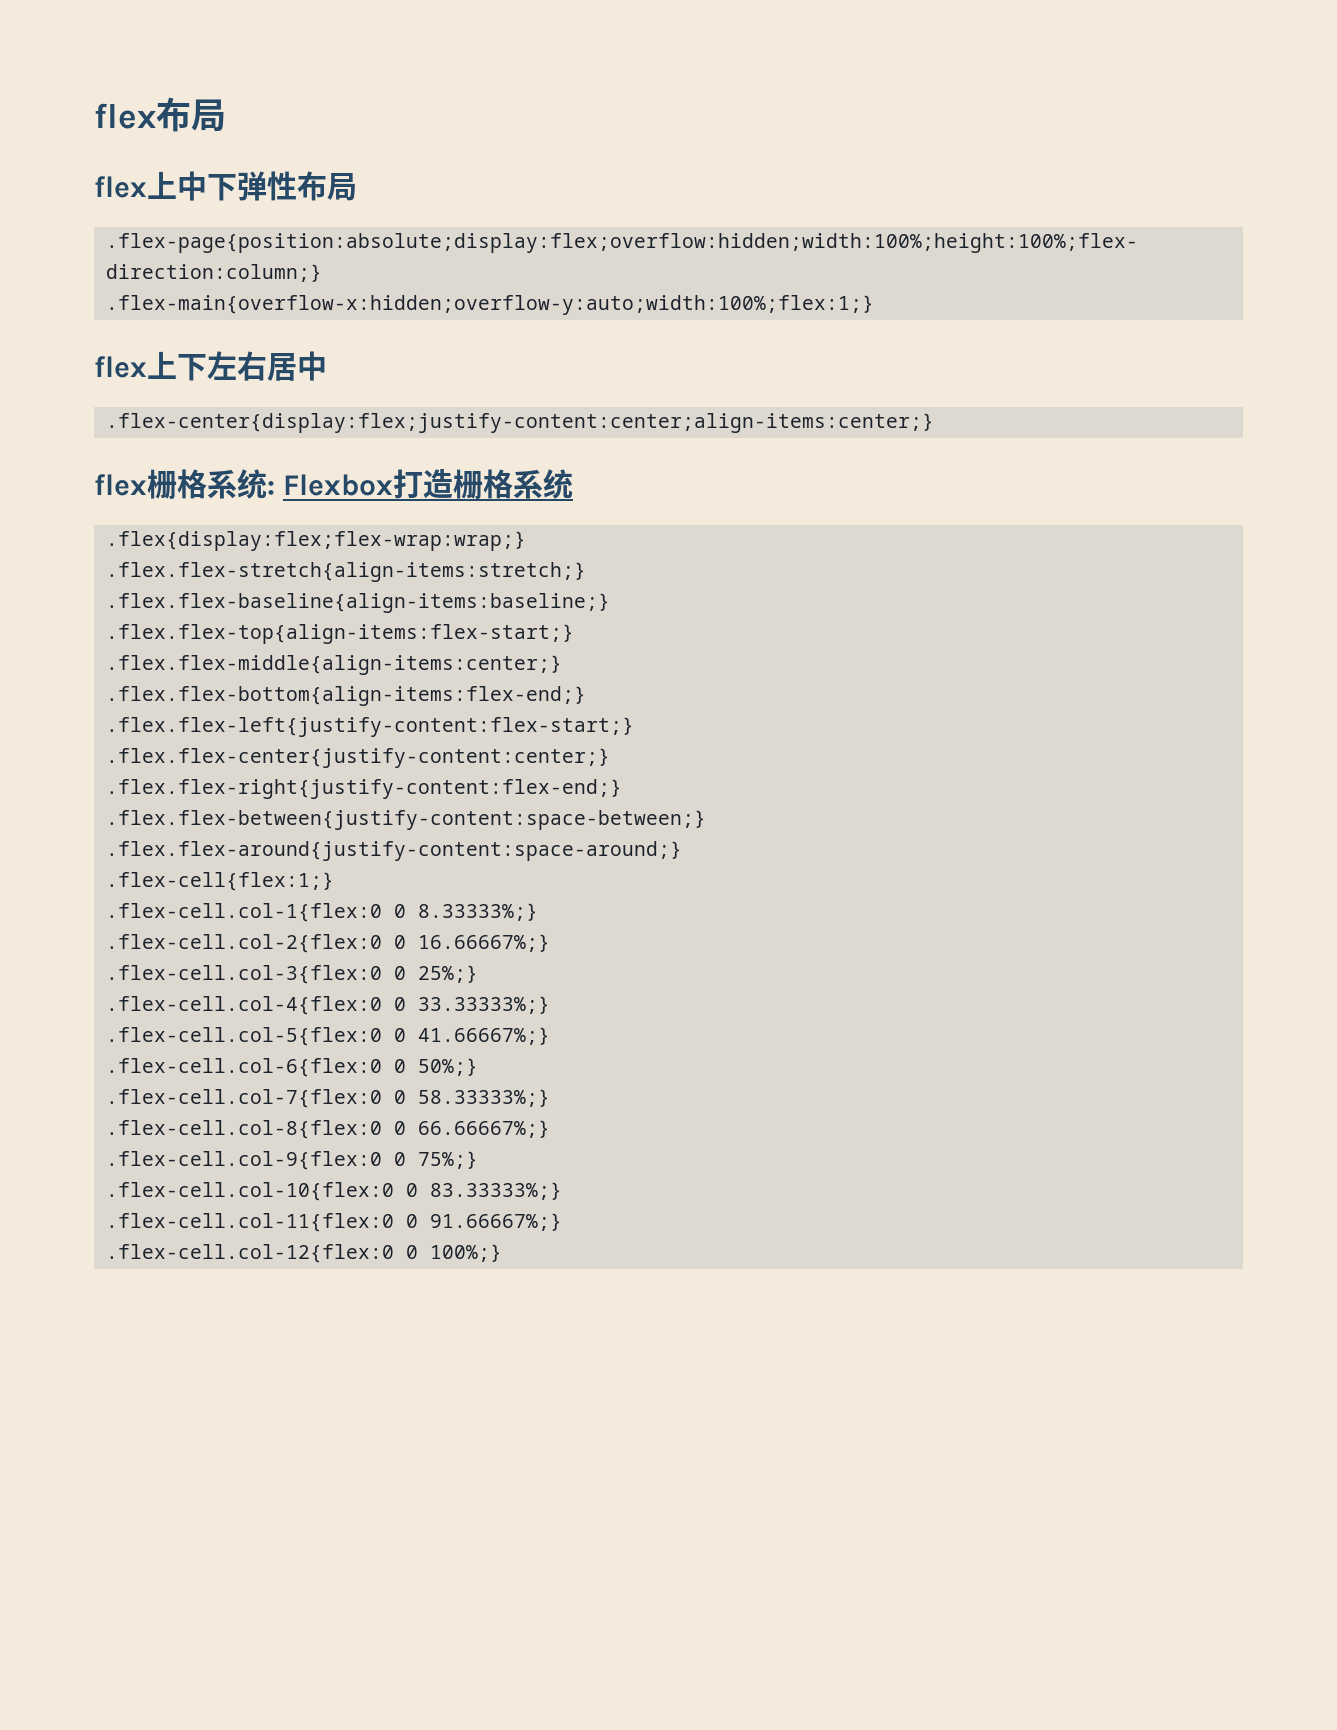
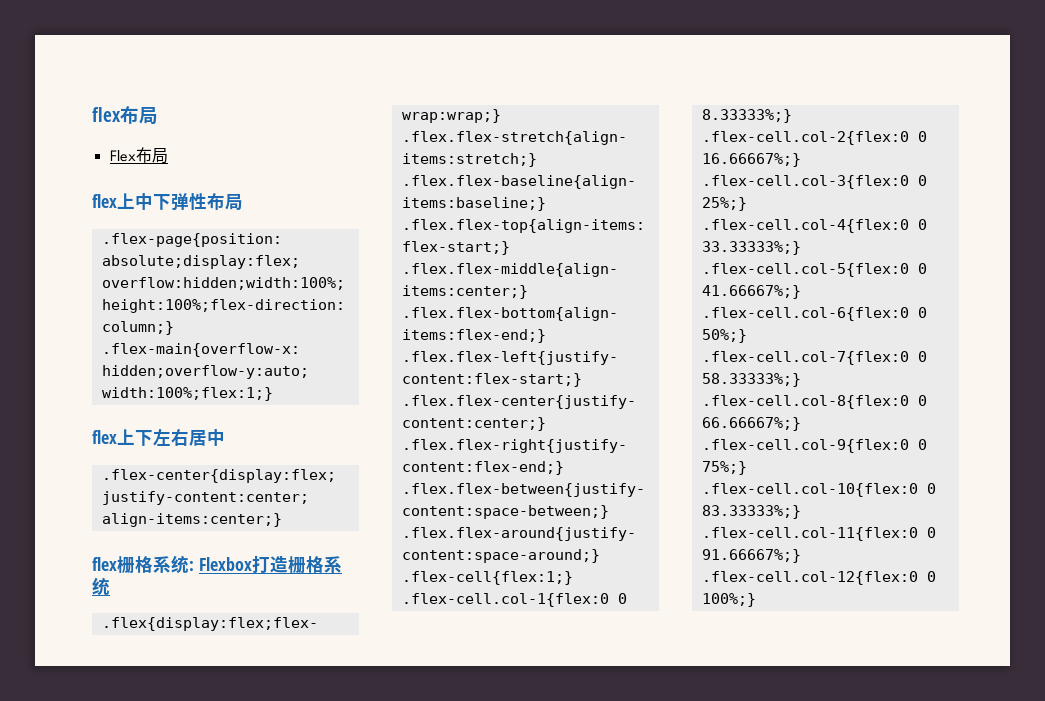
(226, 115) none -> [109,147,168,164] // Flex布局

